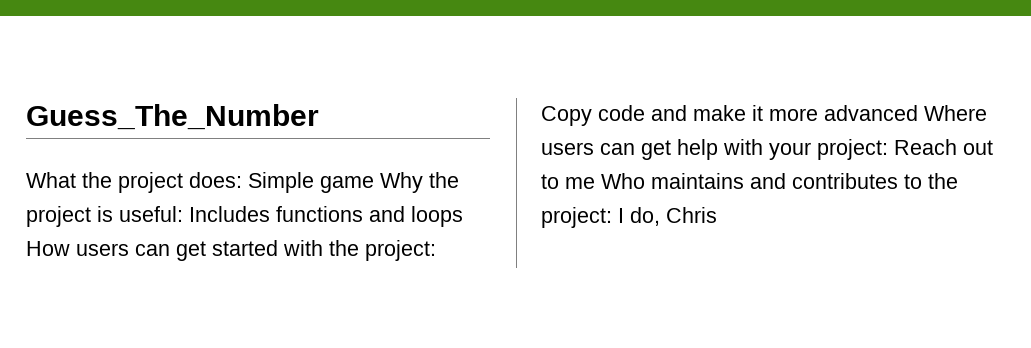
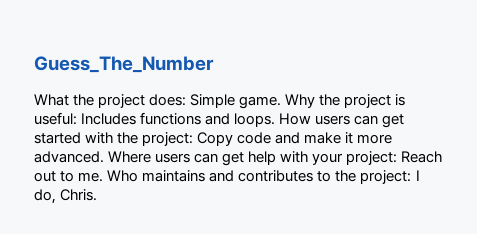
[320,176,374,193] game -> [239,96,282,109] game.
[411,206,463,227] loops -> [234,113,276,127] loops.
[824,105,918,121] advanced -> [34,151,104,163] advanced.
[565,177,595,189] me -> [78,172,104,182] me.
[666,207,717,223] Chris -> [60,189,98,201] Chris.

